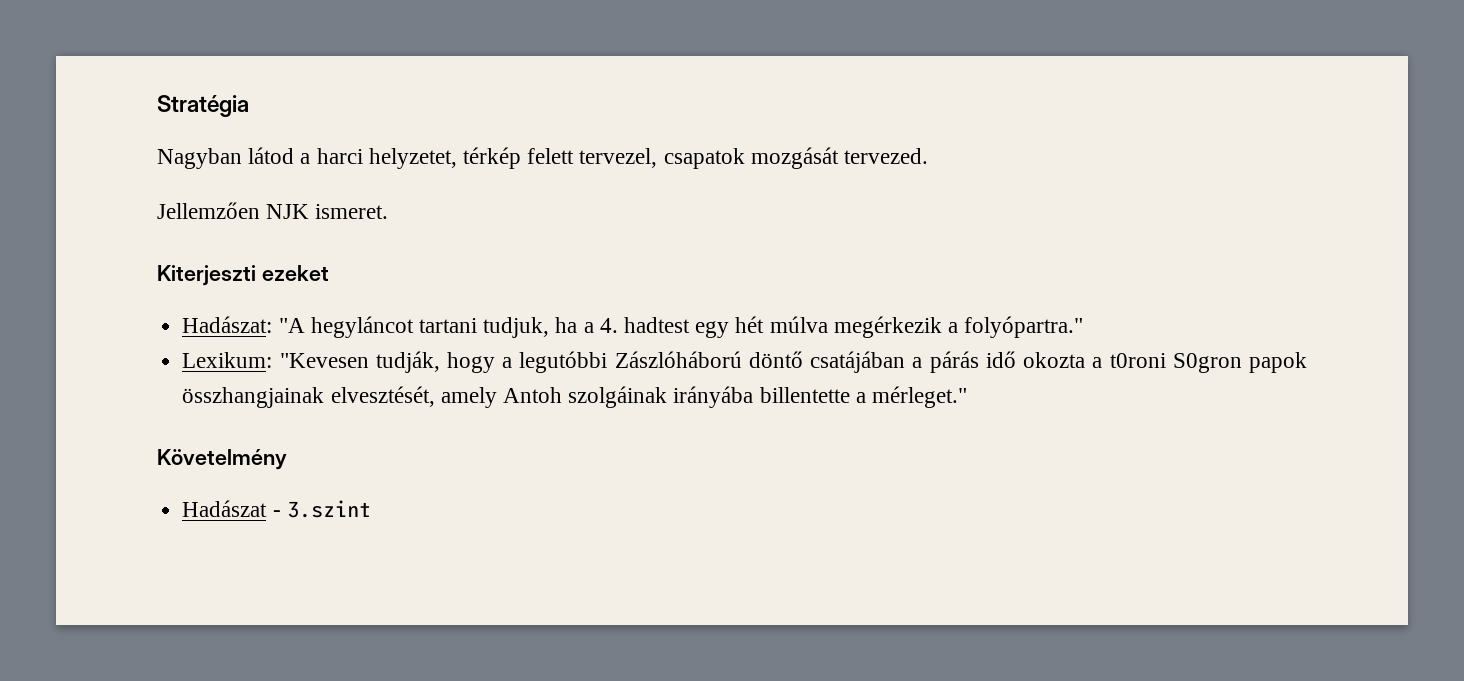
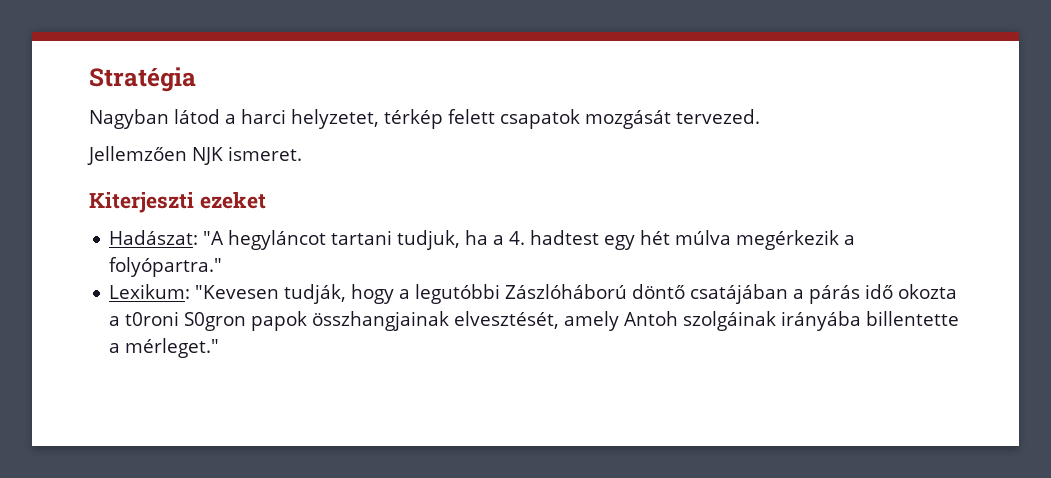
[579,148,658,168] tervezel, -> (495, 116) none
[157,449,287,470] [182,500,371,518] // Követelmény // Hadászat - 3.szint -> (220, 348) none

